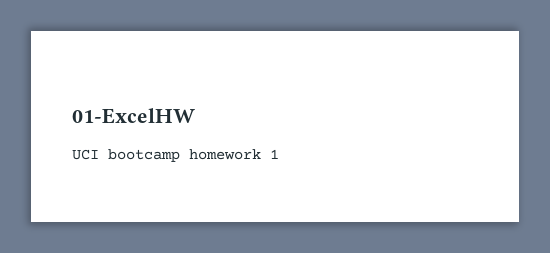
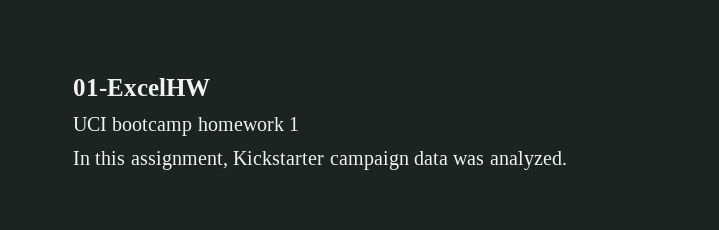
(279, 154) none -> [73,151,567,170] // In this assignment, Kickstarter campaign data was analyzed.

